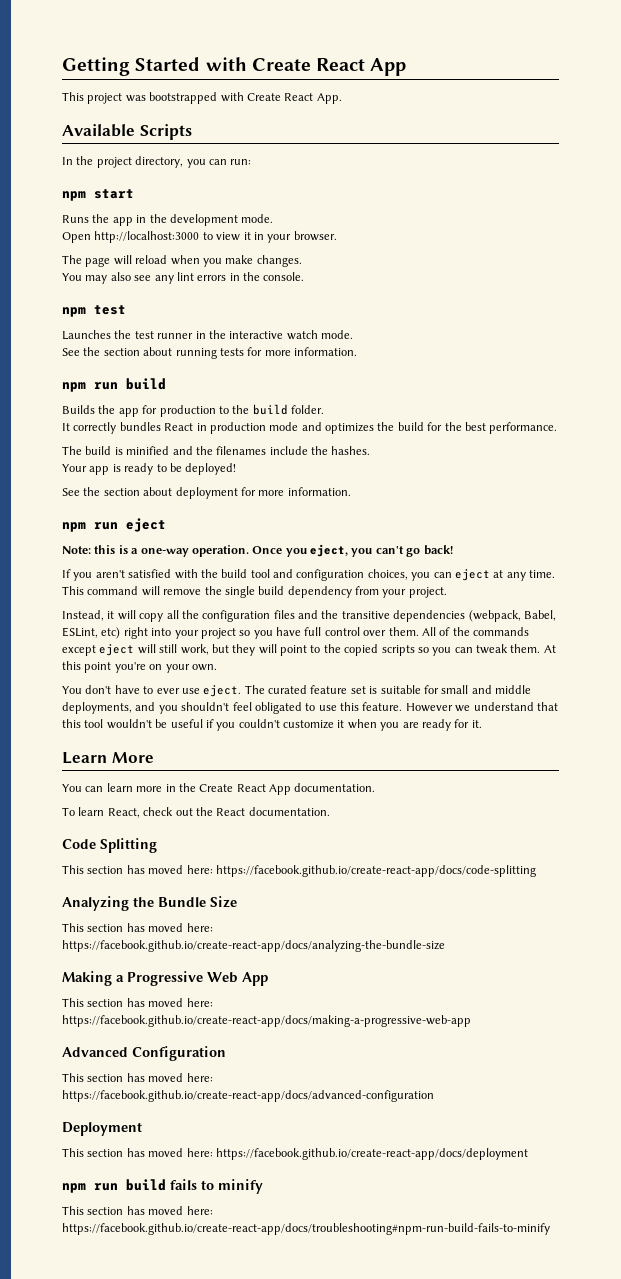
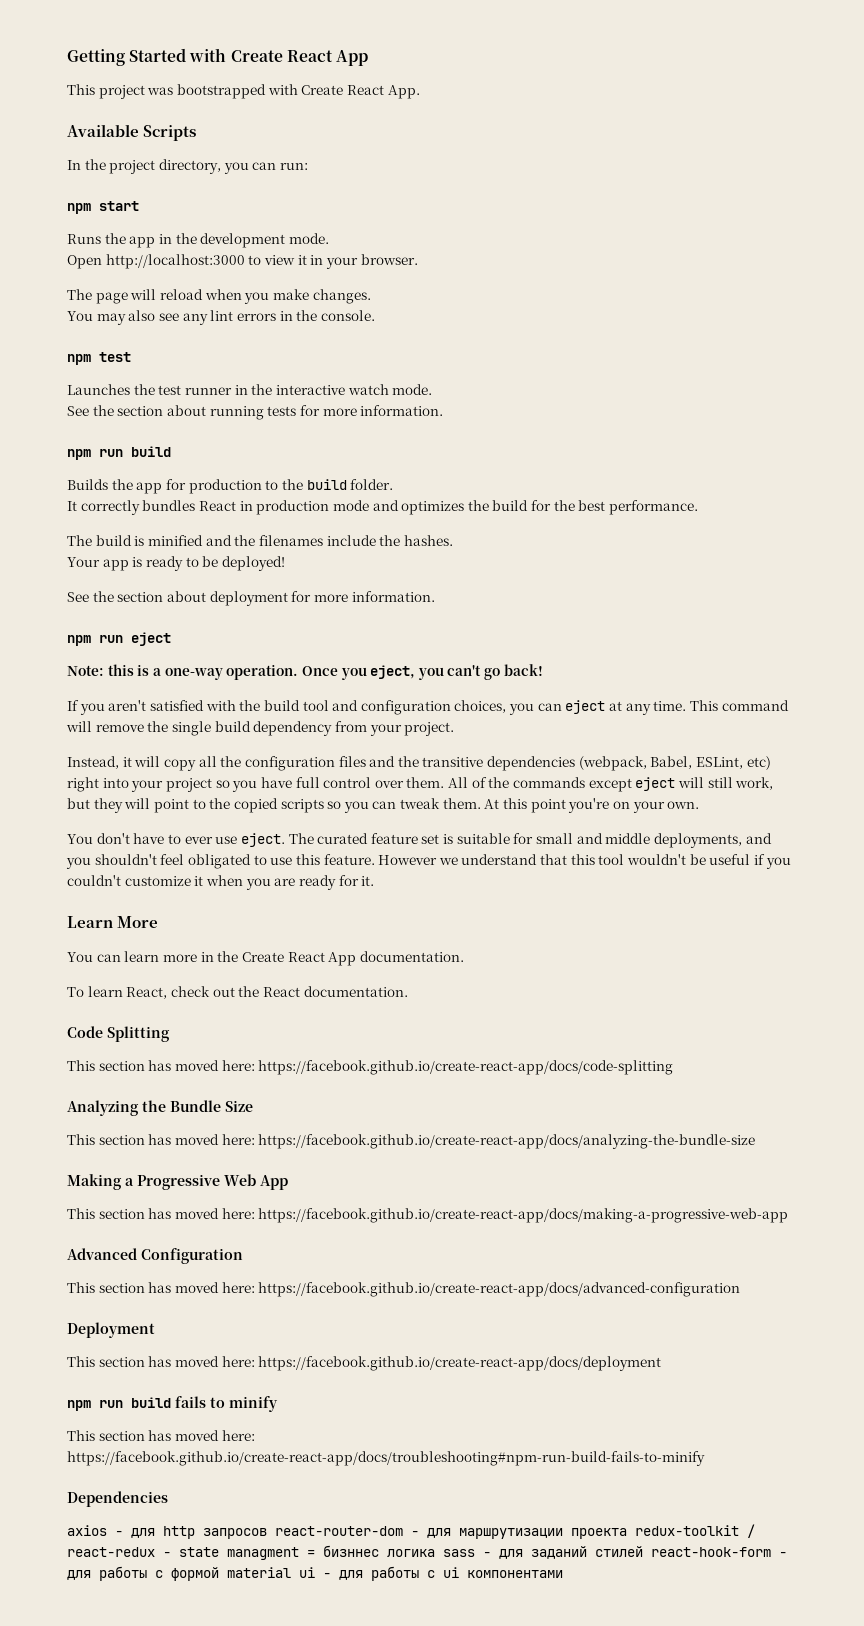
(550, 1229) none -> [67,1491,168,1507] [67,1524,755,1539] [67,1545,787,1560] [67,1566,563,1581] // Dependencies // axios - для http запросов react-router-dom - для маршрутизации проекта redux-toolkit / react-redux - state managment = бизннес логика sass - для заданий стилей react-hook-form - для работы с формой material ui - для работы с ui компонентами

